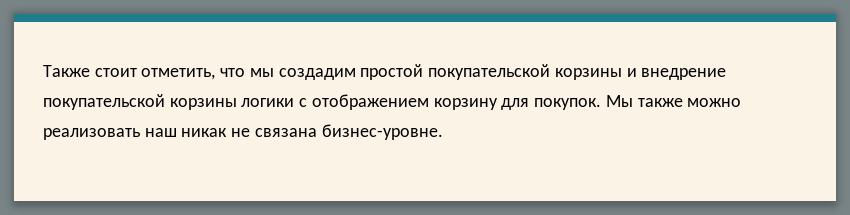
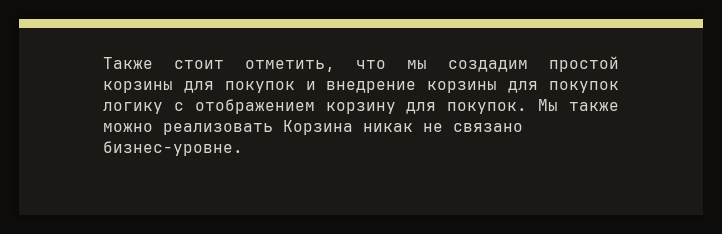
[428,64,727,80] [43,94,295,110] покупательской корзины и внедрение покупательской корзины логики -> [103,81,619,93] [103,102,163,114] корзины для покупок и внедрение корзины для покупок логику
[144,128,177,137] наш -> [283,120,353,135] Корзина
[254,128,317,137] связана -> [453,123,523,132] связано

